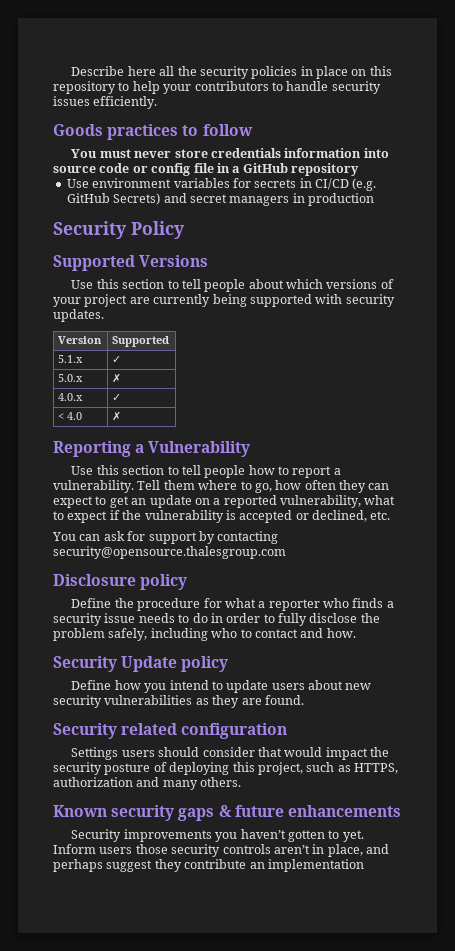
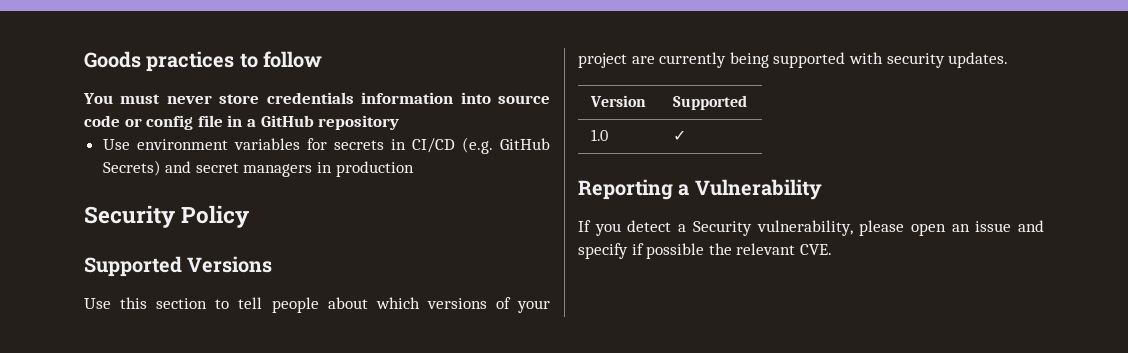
[71,66,392,79] [53,81,381,94] [53,96,158,109] Describe here all the security policies in place on this repository to help your contributors to handle security issues efficiently. // -> (84, 59) none
[58,355,84,363] [112,356,122,363] [58,374,84,382] [112,373,122,383] [58,393,84,401] [112,394,122,401] [58,412,83,420] [112,411,122,421] [53,441,251,457] [71,465,341,478] [53,480,390,493] [53,495,396,508] [53,510,391,523] [52,531,279,544] [53,546,286,559] [53,574,188,590] [71,598,394,611] [53,613,380,626] [53,628,356,641] [53,656,229,672] [71,680,372,693] [53,695,304,708] [53,723,288,739] [71,747,390,760] [53,762,398,775] [53,777,242,790] [53,805,401,821] [71,829,364,842] [53,844,389,857] [53,859,364,872] 5.1.x | ✓ // 5.0.x | ✗ // 4.0.x | ✓ // < 4.0 | ✗ // Reporting a Vulnerability // Use this section to tell people how to report a vulnerability. Tell them where to go, how often they can expect to get an update on a reported vulnerability, what to expect if the vulnerability is accepted or declined, etc. // You can ask for support by contacting security@opensource.thalesgroup.com // Disclosure policy // Define the procedure for what a reporter who finds a security issue needs to do in order to fully disclose the problem safely, including who to contact and how. // Security Update policy // Define how you intend to update users about new security vulnerabilities as they are found. // Security related configuration // Settings users should consider that would impact the security posture of deploying this project, such as HTTPS, authorization and many others. // Known security gaps & future enhancements // Security improvements you haven’t gotten to yet. Inform users those security controls aren’t in place, and perhaps suggest they contribute an implementation -> [591,129,609,141] [673,130,687,141] [578,179,822,200] [578,220,1044,236] [578,243,832,259] 1.0 | ✓ // Reporting a Vulnerability // If you detect a Security vulnerability, please open an issue and specify if possible the relevant CVE.

